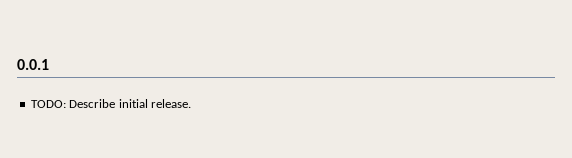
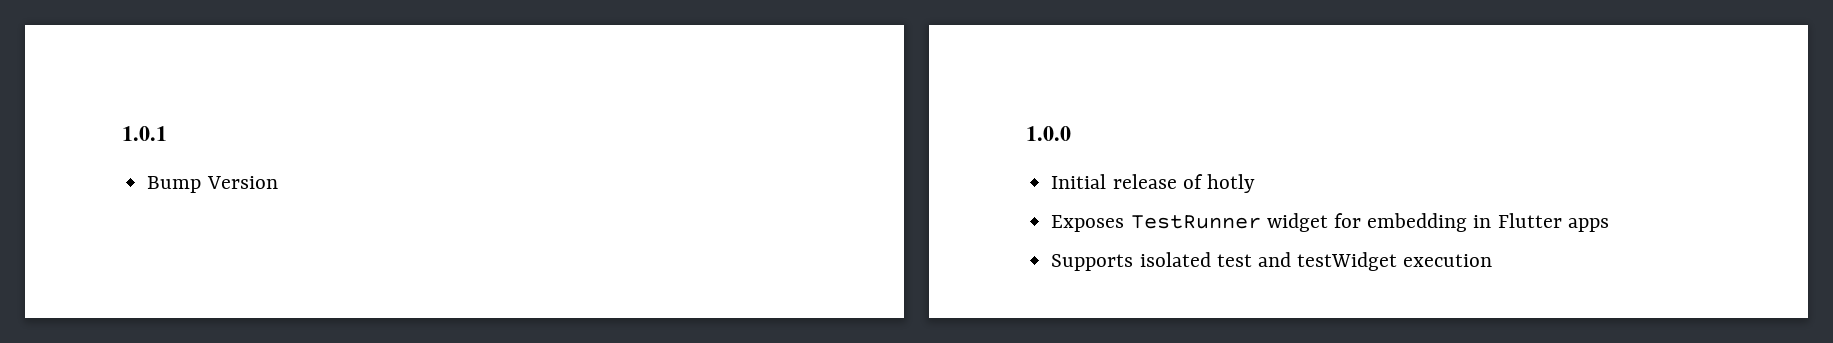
[17,59,49,70] [30,99,191,108] 0.0.1 // TODO: Describe initial release. -> [122,126,167,141] [147,176,278,193] [1026,126,1071,141] [1051,174,1255,193] [1051,213,1609,232] [1051,252,1493,271] 1.0.1 // Bump Version // 1.0.0 // Initial release of hotly // Exposes TestRunner widget for embedding in Flutter apps // Supports isolated test and testWidget execution

